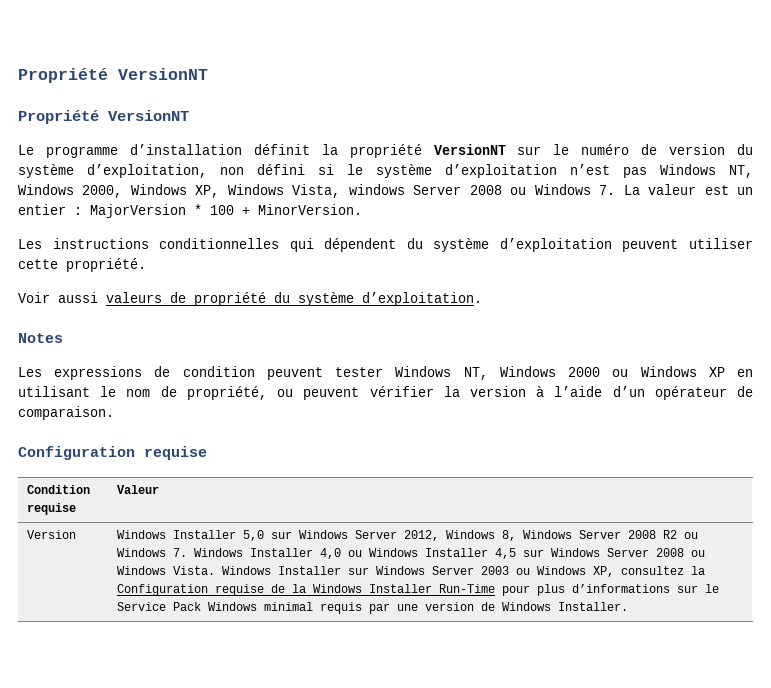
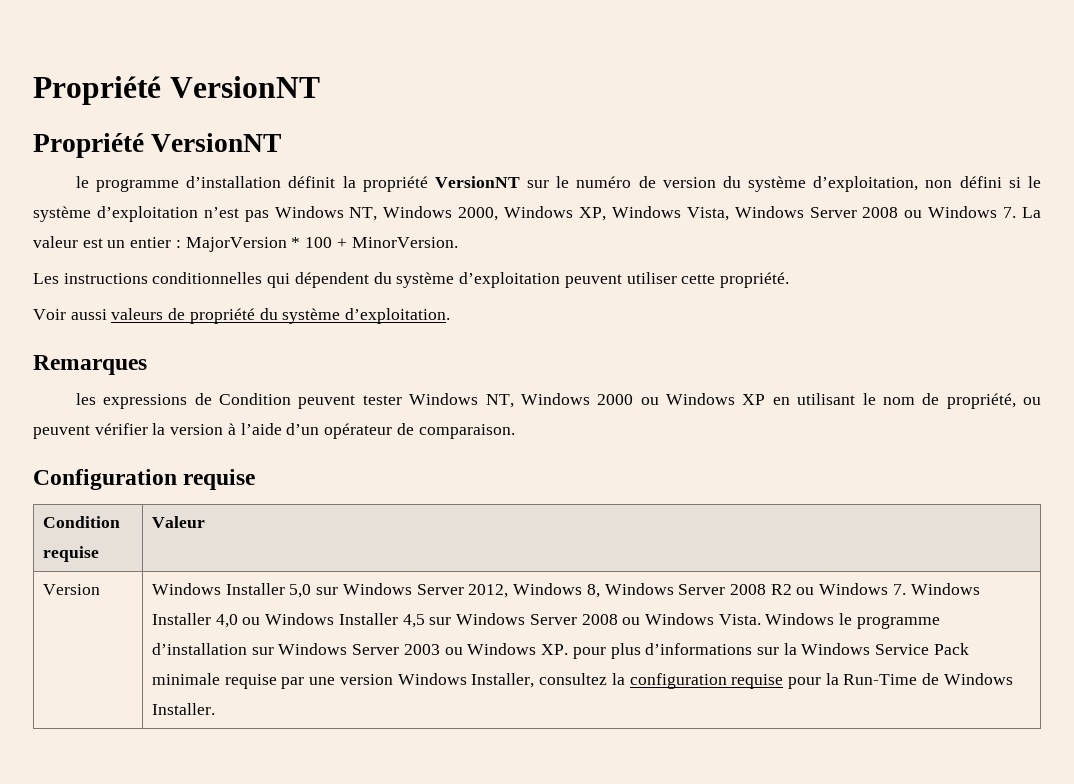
[18,145,34,155] Le -> [75,176,89,188] le
[348,184,405,195] windows -> [734,206,804,218] Windows
[18,333,63,343] [18,367,42,377] Notes // Les -> [33,355,147,375] [75,393,96,405] Remarques // les
[182,366,255,377] condition -> [219,393,292,405] Condition
[278,566,342,575] Installer -> [839,613,940,629] [152,643,248,655] le programme d’installation
[593,566,706,577] [117,584,720,596] [117,602,475,614] XP, consultez la Configuration requise de la Windows Installer Run-Time pour plus d’informations sur le Service Pack Windows minimal requis par une version -> [541,643,969,659] [152,673,918,689] XP. pour plus d’informations sur la Windows Service Pack minimale requise par une version Windows Installer, consultez la configuration requise pour la Run-Time

